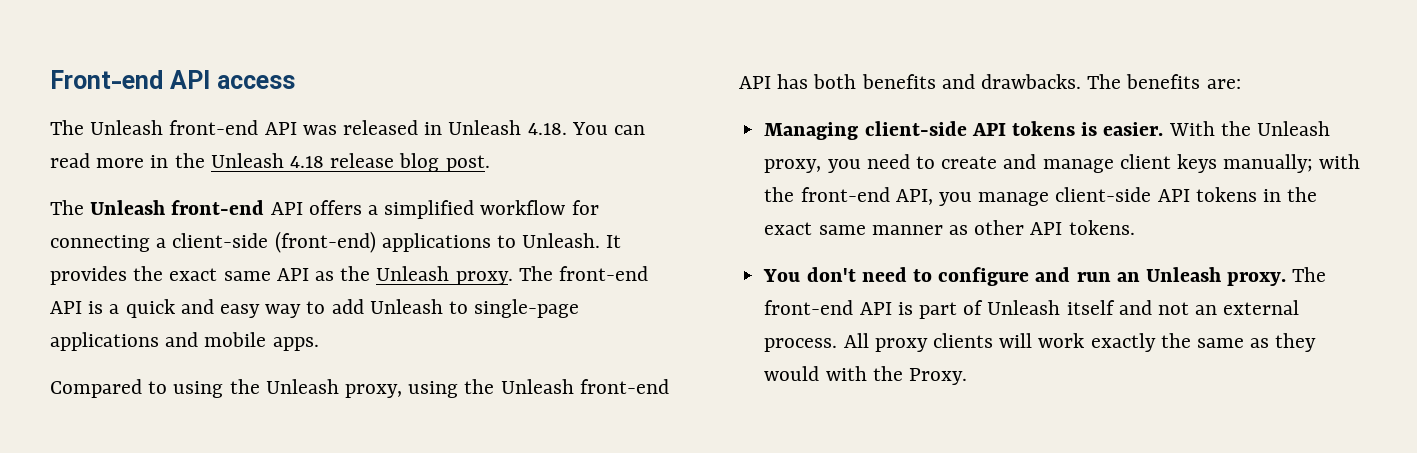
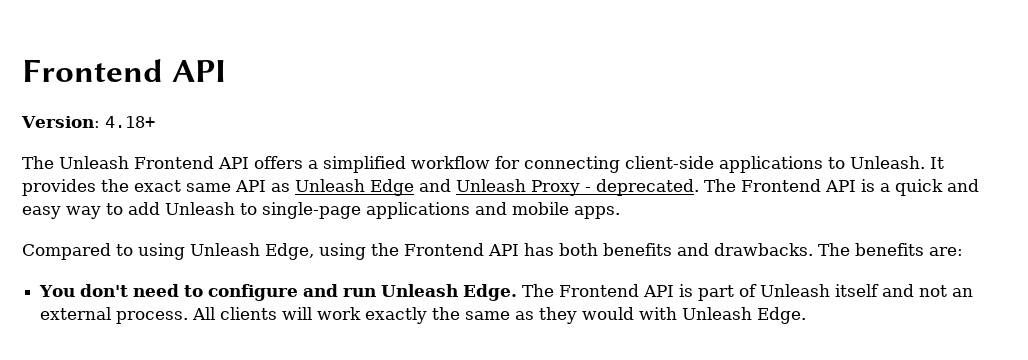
[50,70,295,89] [50,120,646,135] [50,153,490,172] [50,200,265,215] Front-end API access // The Unleash front-end API was released in Unleash 4.18. You can read more in the Unleash 4.18 release blog post. // The Unleash front-end -> [22,59,227,82] [21,116,155,128] [22,156,214,169] Frontend API // Version: 4.18+ // The Unleash Frontend
[156,231,376,253] a client-side (front-end) -> [625,156,714,169] client-side
[340,266,649,285] the Unleash proxy. The front-end -> [295,179,821,196] Unleash Edge and Unleash Proxy - deprecated. The Frontend
[229,379,669,398] the Unleash proxy, using the Unleash front-end -> [190,243,484,260] Unleash Edge, using the Frontend
[764,121,1330,140] [764,154,1361,173] [764,187,1318,206] [764,220,1135,235] // Managing client-side API tokens is easier. With the Unleash proxy, you need to create and manage client keys manually; with the front-end API, you manage client-side API tokens in the exact same manner as other API tokens. -> (963, 251) none
[1116,267,1327,286] [764,300,854,315] an Unleash proxy. The front-end -> [381,284,640,301] Unleash Edge. The Frontend
[874,338,928,352] proxy -> (216, 313) none
[872,366,967,385] the Proxy. -> [682,307,807,324] Unleash Edge.

